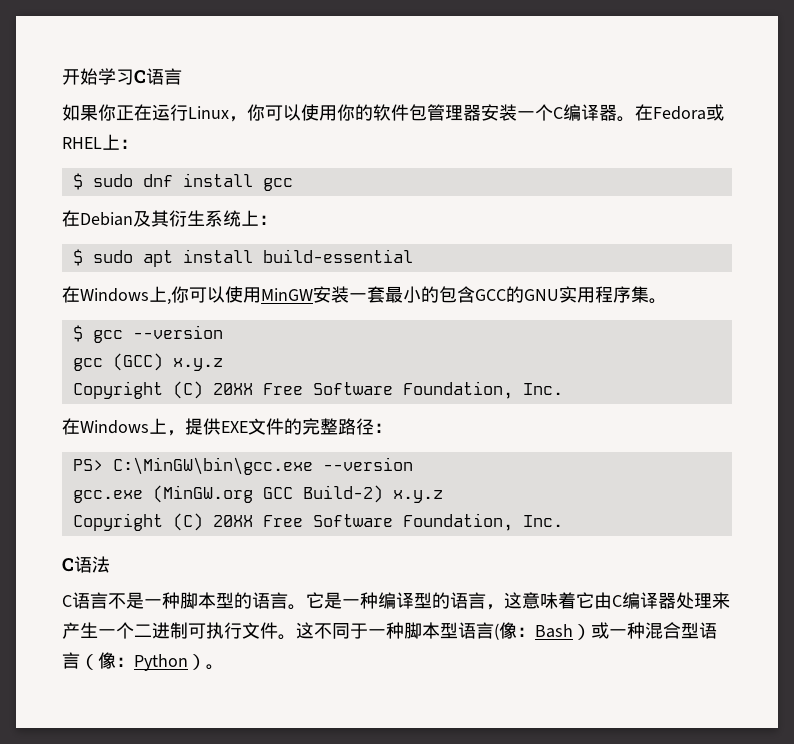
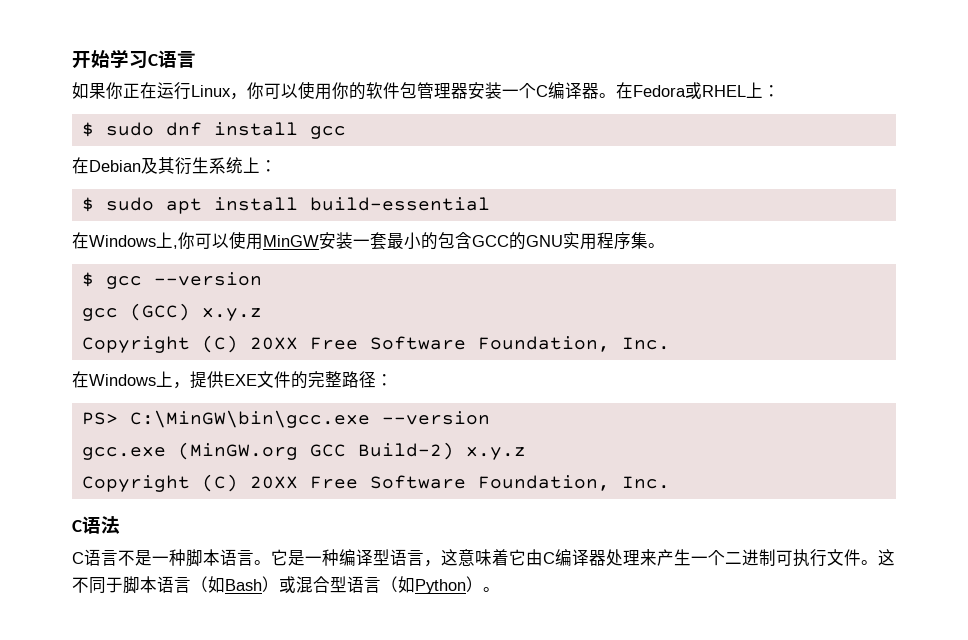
[216,592,252,609] 型的 -> (220, 557) none
[432,592,450,609] 的 -> (390, 557) none
[368,622,535,640] 一种脚本型语言(像： -> [123,576,225,594] 脚本语言（如
[609,622,645,639] 一种 -> (296, 584) none
[98,652,134,669] 像： -> [398,576,415,593] 如

